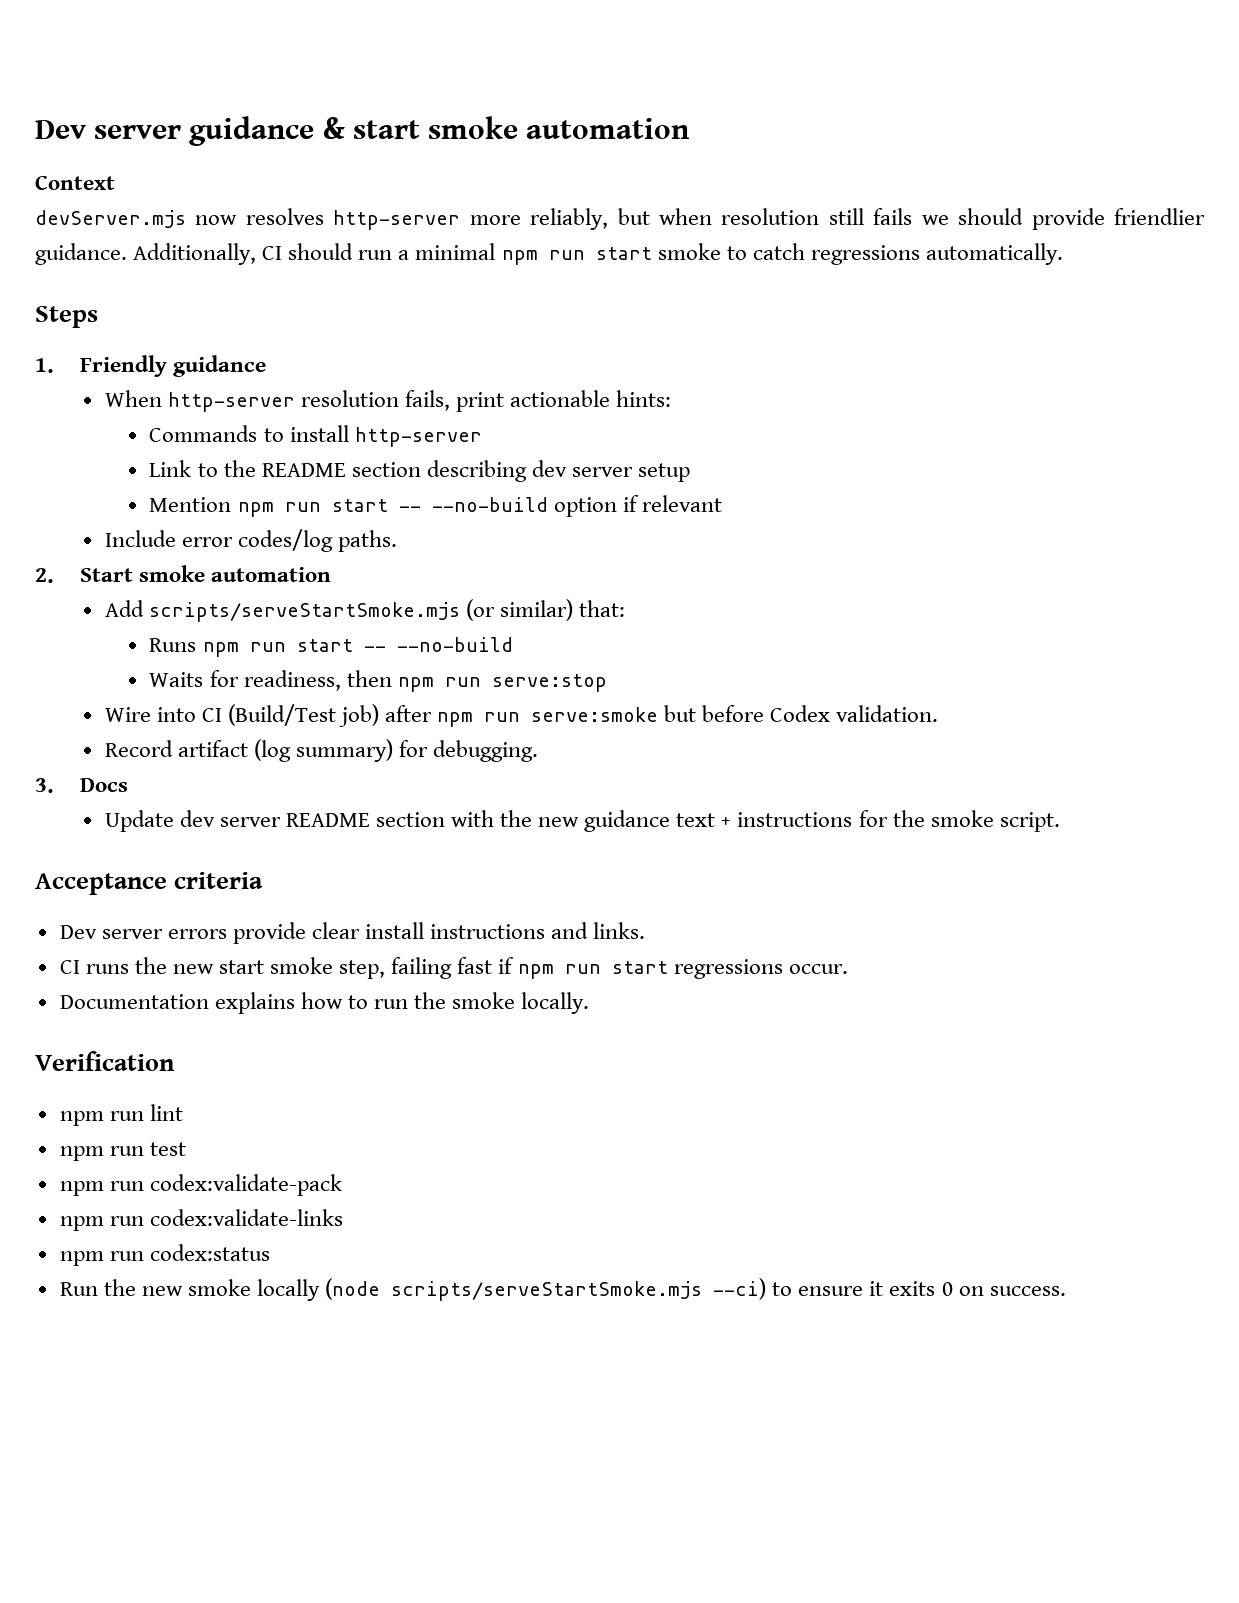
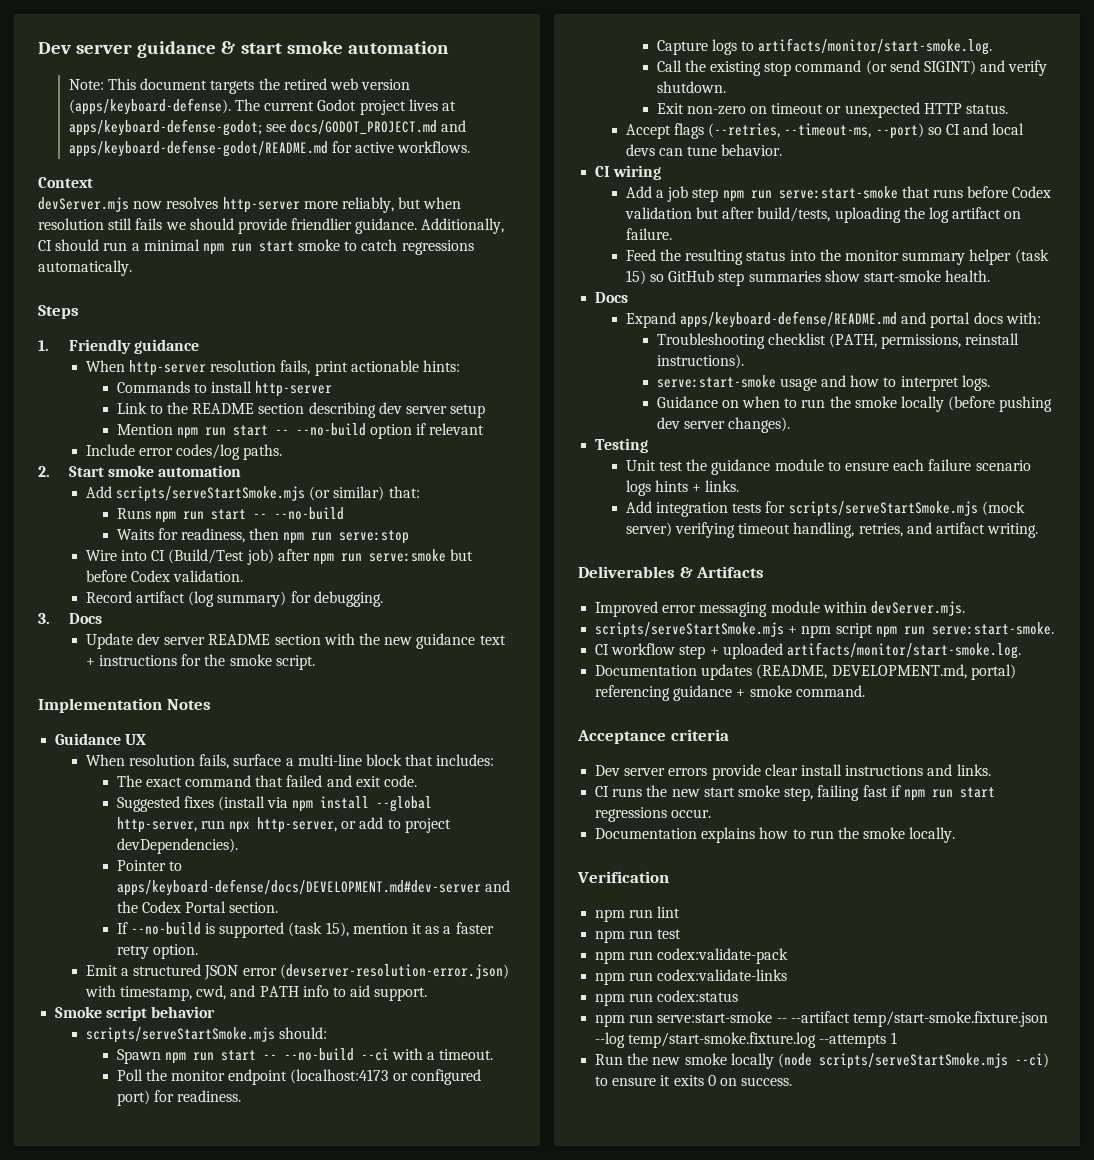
(691, 128) none -> [68,78,411,94] [68,98,456,115] [68,119,467,136] [68,140,471,157] // Note: This document targets the retired web version (apps/keyboard-defense). The current Godot project lives at apps/keyboard-defense-godot; see docs/GODOT_PROJECT.md and apps/keyboard-defense-godot/README.md for active workflows.
(1060, 822) none -> [38,698,211,713] [55,733,147,745] [85,754,495,769] [116,775,418,787] [116,796,433,812] [116,817,451,833] [116,838,238,854] [116,860,182,871] [116,879,510,896] [116,901,279,913] [116,922,494,938] [116,944,198,959] [85,964,509,980] [84,985,428,1001] [55,1006,216,1021] [85,1027,328,1043] [116,1048,494,1064] [116,1069,481,1085] [116,1090,242,1106] [656,38,993,55] [656,60,1048,76] [656,81,726,93] [656,102,1009,118] [625,123,1025,139] [625,144,783,156] [595,165,662,180] [625,186,1052,202] [624,207,1022,223] [625,228,672,240] [625,249,1049,265] [625,270,991,286] [595,292,629,303] [625,311,1041,328] [656,333,1020,349] [656,354,744,369] [656,375,990,391] [656,396,1053,412] [656,417,791,433] [595,438,649,453] [625,459,1031,475] [625,480,740,496] [625,501,1025,517] [625,522,1039,538] [578,566,765,578] [595,601,965,617] [595,622,1054,638] [595,642,1021,659] [595,664,1016,680] [595,685,865,701] // Implementation Notes // Guidance UX // When resolution fails, surface a multi-line block that includes: // The exact command that failed and exit code. // Suggested fixes (install via npm install --global http-server, run npx http-server, or add to project devDependencies). // Pointer to apps/keyboard-defense/docs/DEVELOPMENT.md#dev-server and the Codex Portal section. // If --no-build is supported (task 15), mention it as a faster retry option. // Emit a structured JSON error (devserver-resolution-error.json) with timestamp, cwd, and PATH info to aid support. // Smoke script behavior // scripts/serveStartSmoke.mjs should: // Spawn npm run start -- --no-build --ci with a timeout. // Poll the monitor endpoint (localhost:4173 or configured port) for readiness. // Capture logs to artifacts/monitor/start-smoke.log. // Call the existing stop command (or send SIGINT) and verify shutdown. // Exit non-zero on timeout or unexpected HTTP status. // Accept flags (--retries, --timeout-ms, --port) so CI and local devs can tune behavior. // CI wiring // Add a job step npm run serve:start-smoke that runs before Codex validation but after build/tests, uploading the log artifact on failure. // Feed the resulting status into the monitor summary helper (task 15) so GitHub step summaries show start-smoke health. // Docs // Expand apps/keyboard-defense/README.md and portal docs with: // Troubleshooting checklist (PATH, permissions, reinstall instructions). // serve:start-smoke usage and how to interpret logs. // Guidance on when to run the smoke locally (before pushing dev server changes). // Testing // Unit test the guidance module to ensure each failure scenario logs hints + links. // Add integration tests for scripts/serveStartSmoke.mjs (mock server) verifying timeout handling, retries, and artifact writing. // Deliverables & Artifacts // Improved error messaging module within devServer.mjs. // scripts/serveStartSmoke.mjs + npm script npm run serve:start-smoke. // CI workflow step + uploaded artifacts/monitor/start-smoke.log. // Documentation updates (README, DEVELOPMENT.md, portal) referencing guidance + smoke command.
(270, 1252) none -> [595,1011,1048,1027] [595,1032,897,1048] // npm run serve:start-smoke -- --artifact temp/start-smoke.fixture.json --log temp/start-smoke.fixture.log --attempts 1

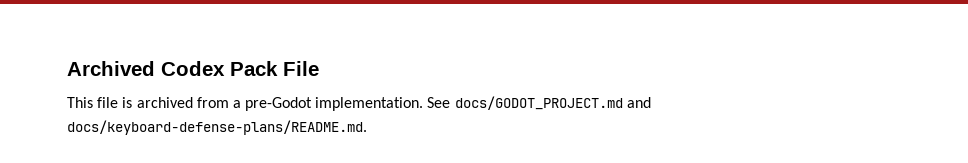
[38,41,449,58] [68,78,411,94] [68,98,456,115] [68,119,467,136] [68,140,471,157] [38,177,93,188] [38,197,462,213] [38,218,505,234] [38,239,474,255] [38,260,132,276] [38,305,79,319] [38,339,200,354] [85,360,460,376] [116,381,333,397] [116,402,486,418] [116,423,485,439] [85,444,283,460] [38,465,242,477] [85,486,420,502] [116,507,344,523] [116,528,410,544] [85,549,474,565] [85,570,244,582] [85,591,383,607] [38,613,102,624] [85,633,506,649] [85,654,315,670] [38,698,211,713] [55,733,147,745] [85,754,495,769] [116,775,418,787] [116,796,433,812] [116,817,451,833] [116,838,238,854] [116,860,182,871] [116,879,510,896] [116,901,279,913] [116,922,494,938] [116,944,198,959] [85,964,509,980] [84,985,428,1001] [55,1006,216,1021] [85,1027,328,1043] [116,1048,494,1064] [116,1069,481,1085] [116,1090,242,1106] [656,38,993,55] [656,60,1048,76] [656,81,726,93] [656,102,1009,118] [625,123,1025,139] [625,144,783,156] [595,165,662,180] [625,186,1052,202] [624,207,1022,223] [625,228,672,240] [625,249,1049,265] [625,270,991,286] [595,292,629,303] [625,311,1041,328] [656,333,1020,349] [656,354,744,369] [656,375,990,391] [656,396,1053,412] [656,417,791,433] [595,438,649,453] [625,459,1031,475] [625,480,740,496] [625,501,1025,517] [625,522,1039,538] [578,566,765,578] [595,601,965,617] [595,622,1054,638] [595,642,1021,659] [595,664,1016,680] [595,685,865,701] [577,729,729,744] [595,764,991,780] [595,785,995,801] [595,807,712,822] [595,827,956,843] [577,871,669,883] [595,906,681,922] [595,929,682,943] [595,948,789,964] [595,969,788,985] [595,990,739,1006] [595,1011,1048,1027] [595,1032,897,1048] [595,1053,1049,1069] [595,1075,793,1086] Dev server guidance & start smoke automation // Note: This document targets the retired web version (apps/keyboard-defense). The current Godot project lives at apps/keyboard-defense-godot; see docs/GODOT_PROJECT.md and apps/keyboard-defense-godot/README.md for active workflows. // Context // devServer.mjs now resolves http-server more reliably, but when resolution still fails we should provide friendlier guidance. Additionally, CI should run a minimal npm run start smoke to catch regressions automatically. // Steps // 1. Friendly guidance // When http-server resolution fails, print actionable hints: // Commands to install http-server // Link to the README section describing dev server setup // Mention npm run start -- --no-build option if relevant // Include error codes/log paths. // 2. Start smoke automation // Add scripts/serveStartSmoke.mjs (or similar) that: // Runs npm run start -- --no-build // Waits for readiness, then npm run serve:stop // Wire into CI (Build/Test job) after npm run serve:smoke but before Codex validation. // Record artifact (log summary) for debugging. // 3. Docs // Update dev server README section with the new guidance text + instructions for the smoke script. // Implementation Notes // Guidance UX // When resolution fails, surface a multi-line block that includes: // The exact command that failed and exit code. // Suggested fixes (install via npm install --global http-server, run npx http-server, or add to project devDependencies). // Pointer to apps/keyboard-defense/docs/DEVELOPMENT.md#dev-server and the Codex Portal section. // If --no-build is supported (task 15), mention it as a faster retry option. // Emit a structured JSON error (devserver-resolution-error.json) with timestamp, cwd, and PATH info to aid support. // Smoke script behavior // scripts/serveStartSmoke.mjs should: // Spawn npm run start -- --no-build --ci with a timeout. // Poll the monitor endpoint (localhost:4173 or configured port) for readiness. // Capture logs to artifacts/monitor/start-smoke.log. // Call the existing stop command (or send SIGINT) and verify shutdown. // Exit non-zero on timeout or unexpected HTTP status. // Accept flags (--retries, --timeout-ms, --port) so CI and local devs can tune behavior. // CI wiring // Add a job step npm run serve:start-smoke that runs before Codex validation but after build/tests, uploading the log artifact on failure. // Feed the resulting status into the monitor summary helper (task 15) so GitHub step summaries show start-smoke health. // Docs // Expand apps/keyboard-defense/README.md and portal docs with: // Troubleshooting checklist (PATH, permissions, reinstall instructions). // serve:start-smoke usage and how to interpret logs. // Guidance on when to run the smoke locally (before pushing dev server changes). // Testing // Unit test the guidance module to ensure each failure scenario logs hints + links. // Add integration tests for scripts/serveStartSmoke.mjs (mock server) verifying timeout handling, retries, and artifact writing. // Deliverables & Artifacts // Improved error messaging module within devServer.mjs. // scripts/serveStartSmoke.mjs + npm script npm run serve:start-smoke. // CI workflow step + uploaded artifacts/monitor/start-smoke.log. // Documentation updates (README, DEVELOPMENT.md, portal) referencing guidance + smoke command. // Acceptance criteria // Dev server errors provide clear install instructions and links. // CI runs the new start smoke step, failing fast if npm run start regressions occur. // Documentation explains how to run the smoke locally. // Verification // npm run lint // npm run test // npm run codex:validate-pack // npm run codex:validate-links // npm run codex:status // npm run serve:start-smoke -- --artifact temp/start-smoke.fixture.json --log temp/start-smoke.fixture.log --attempts 1 // Run the new smoke locally (node scripts/serveStartSmoke.mjs --ci) to ensure it exits 0 on success. -> [67,61,319,76] [67,96,651,111] [67,120,367,135] Archived Codex Pack File // This file is archived from a pre-Godot implementation. See docs/GODOT_PROJECT.md and docs/keyboard-defense-plans/README.md.

